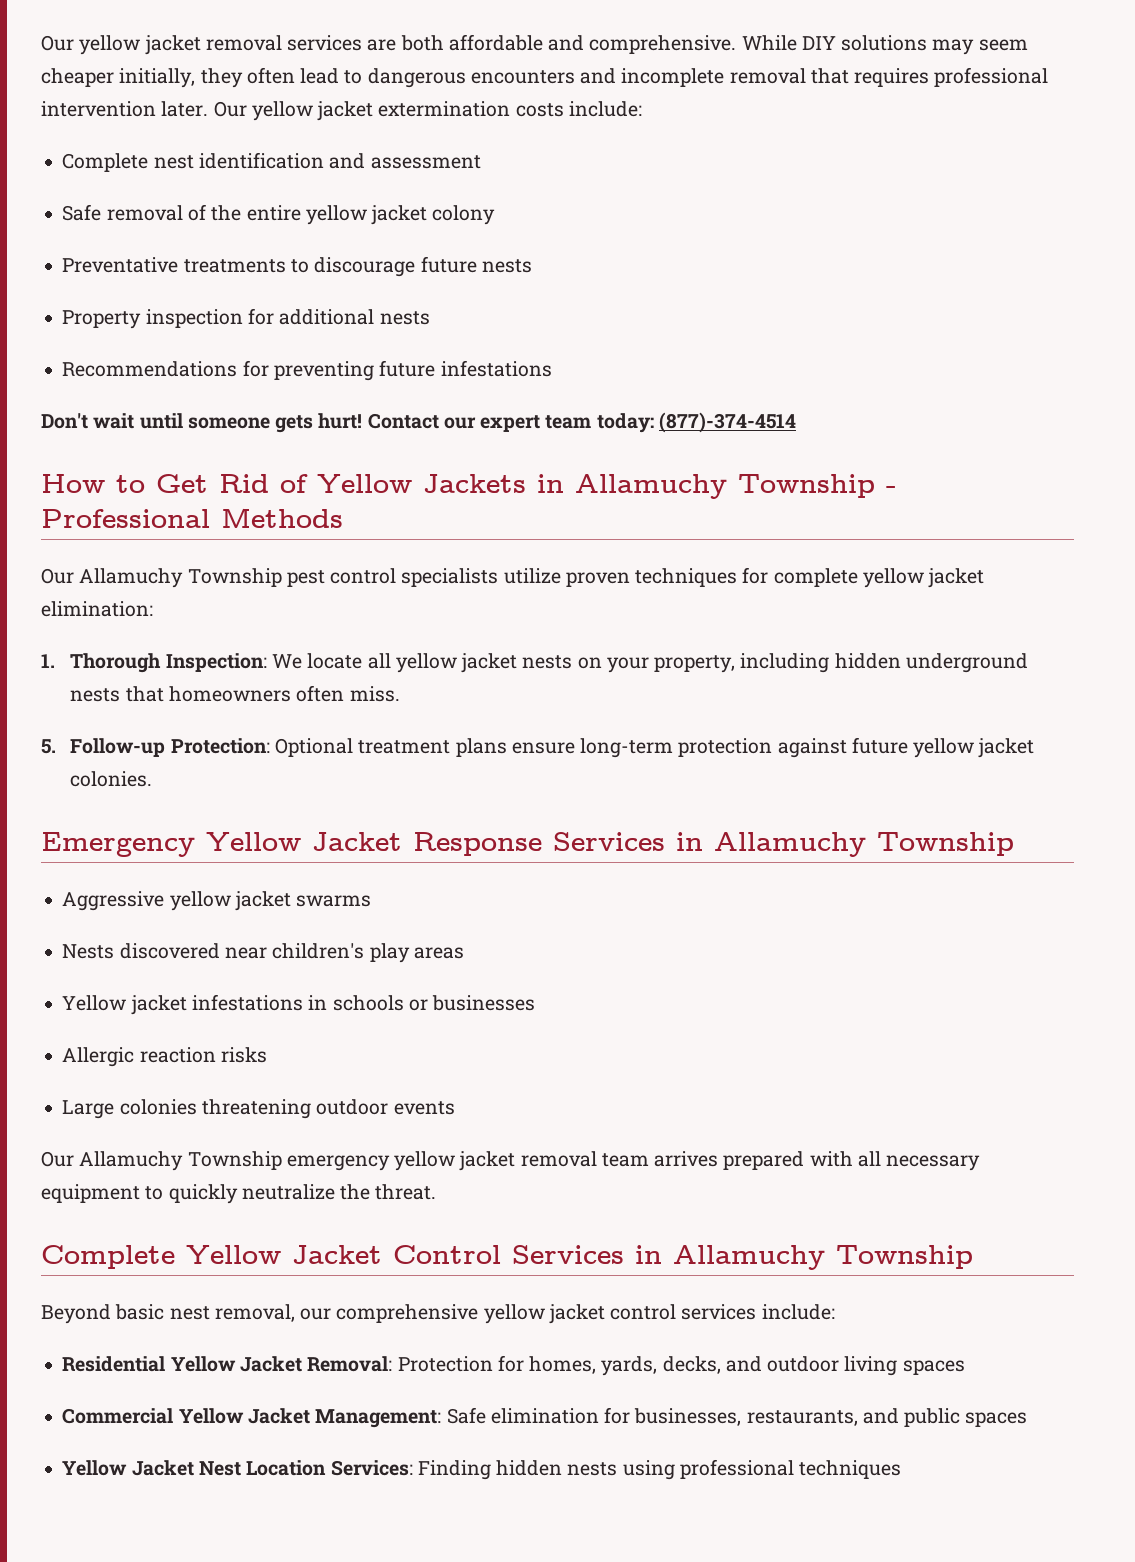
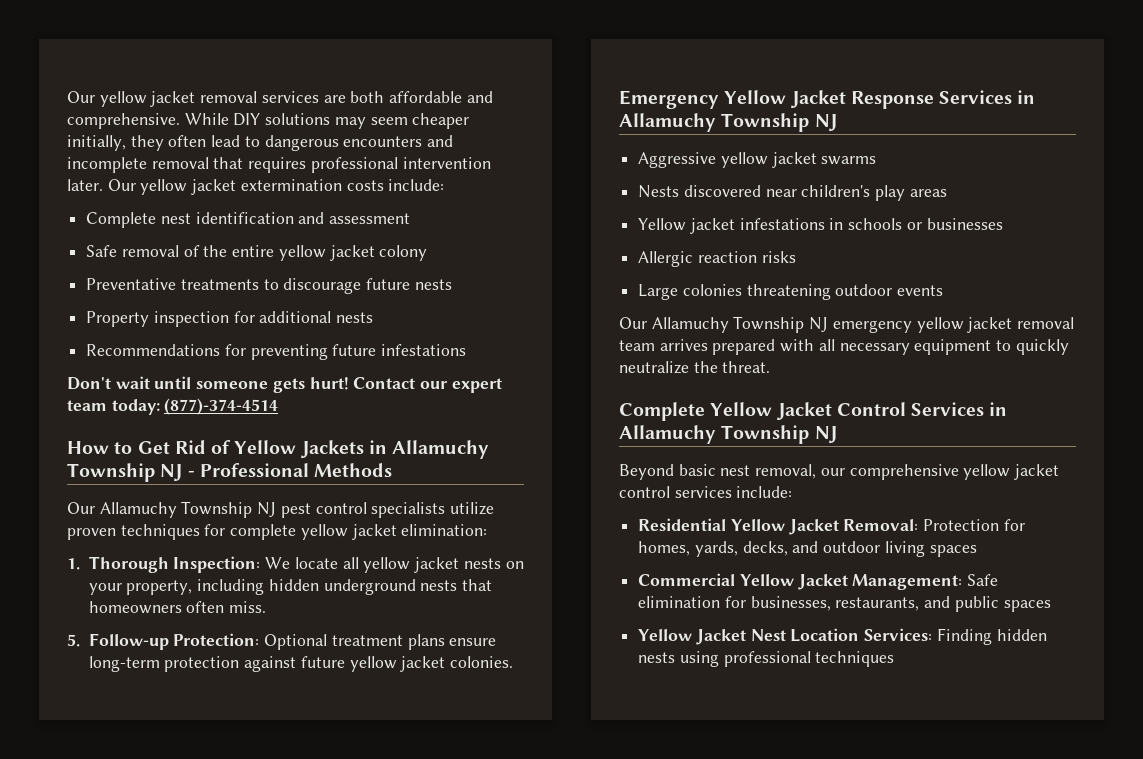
(875, 486) none -> [160,464,183,481] NJ
(282, 577) none -> [257,502,277,517] NJ
(1014, 844) none -> [814,114,837,131] NJ
(282, 1160) none -> [809,317,829,332] NJ
(973, 1257) none -> [814,426,837,443] NJ

